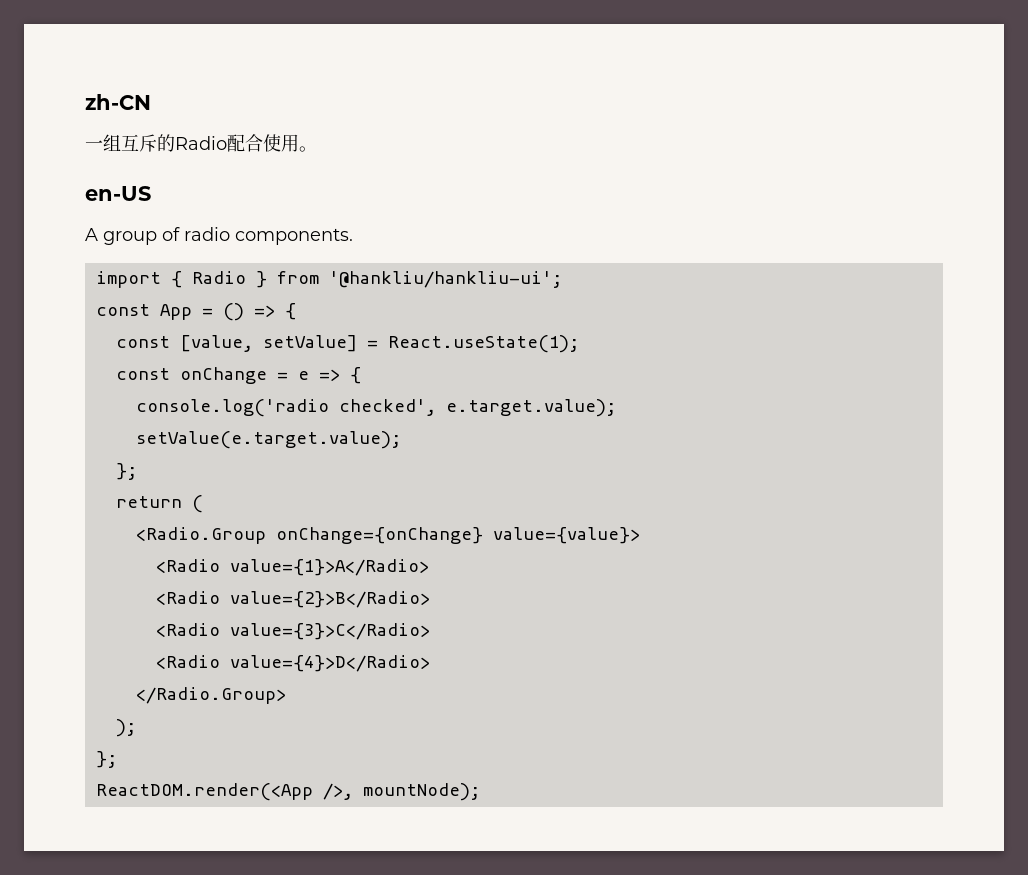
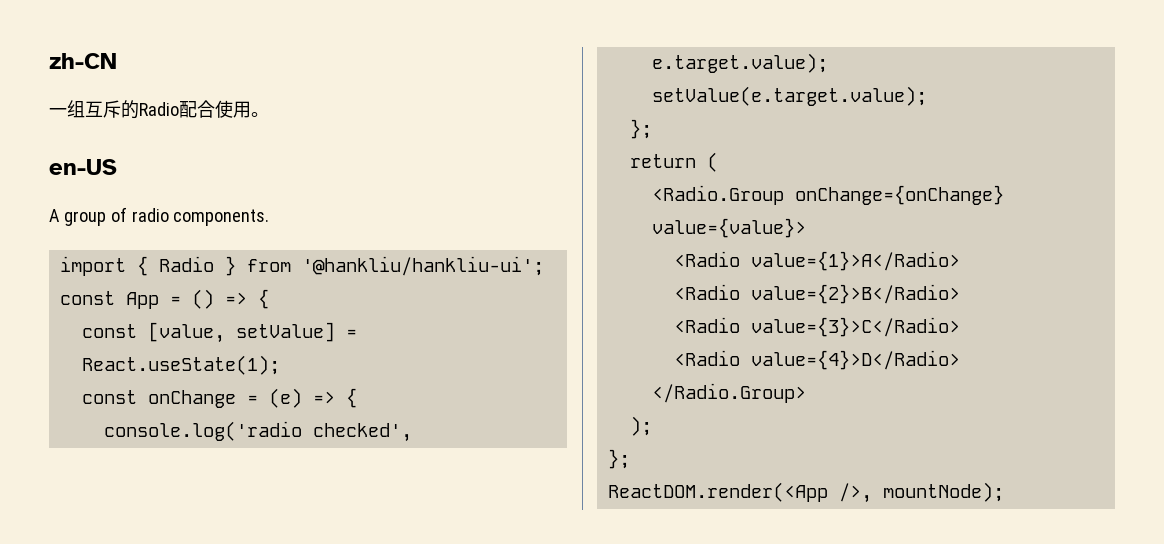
[297,371,309,380] e -> [268,388,302,408] (e)

